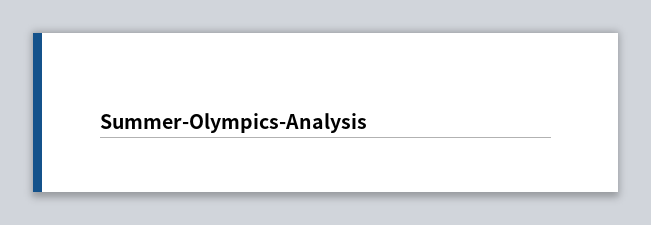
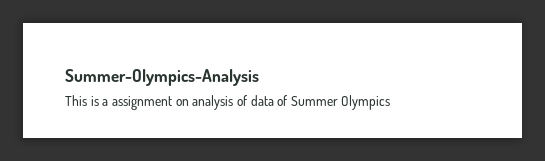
(367, 123) none -> [65,95,391,110] // This is a assignment on analysis of data of Summer Olympics

